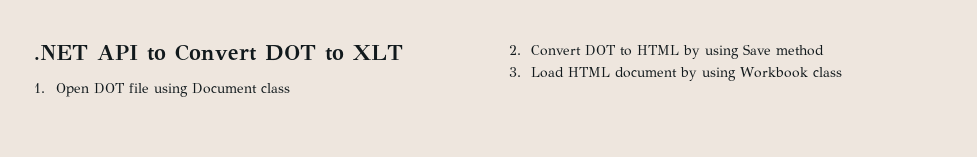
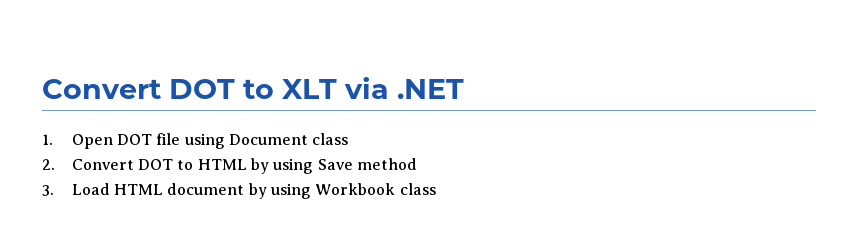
[34,45,166,61] .NET API to -> (42, 89) none
(403, 52) none -> [344,77,464,99] via .NET

